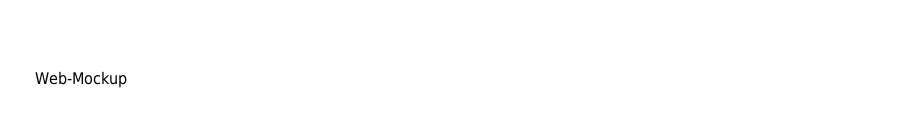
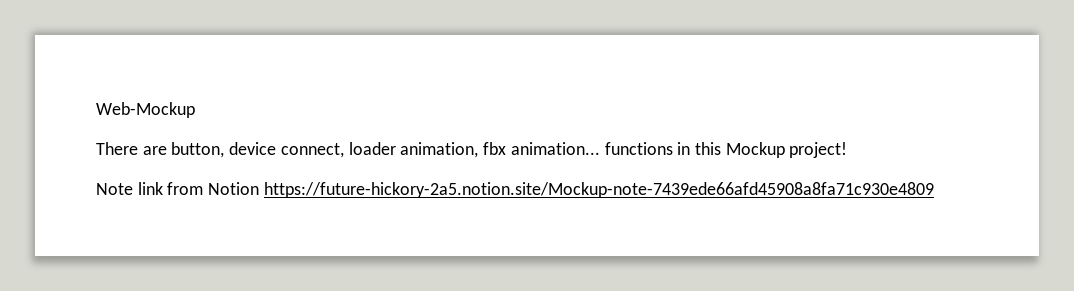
(127, 79) none -> [96,142,848,158] [96,182,934,198] // There are button, device connect, loader animation, fbx animation... functions in this Mockup project! // Note link from Notion https://future-hickory-2a5.notion.site/Mockup-note-7439ede66afd45908a8fa71c930e4809

